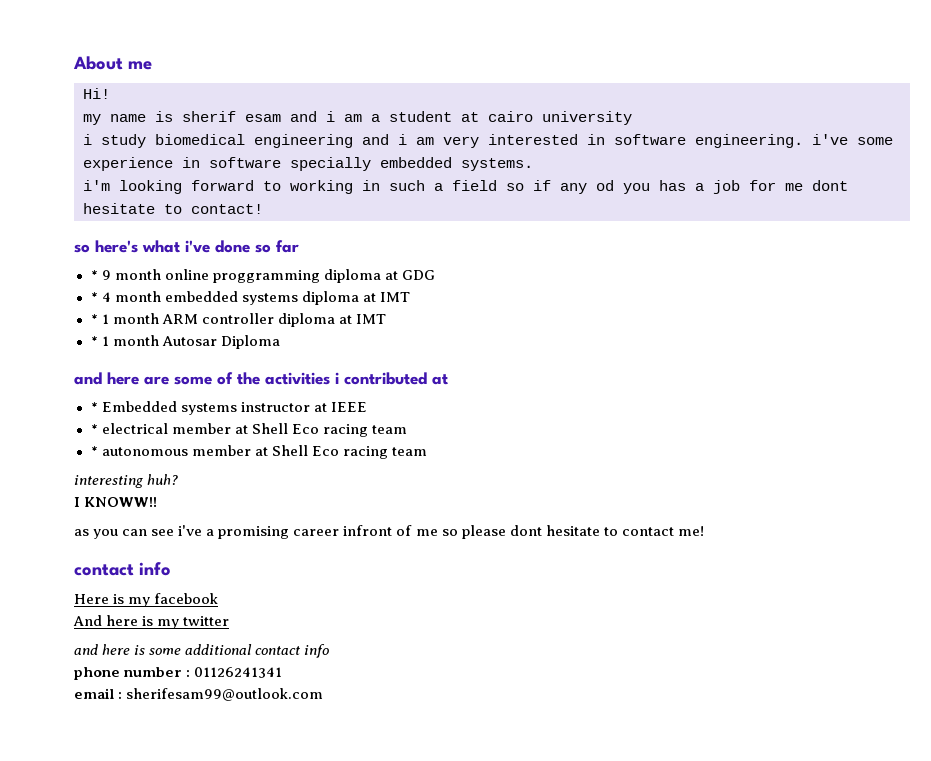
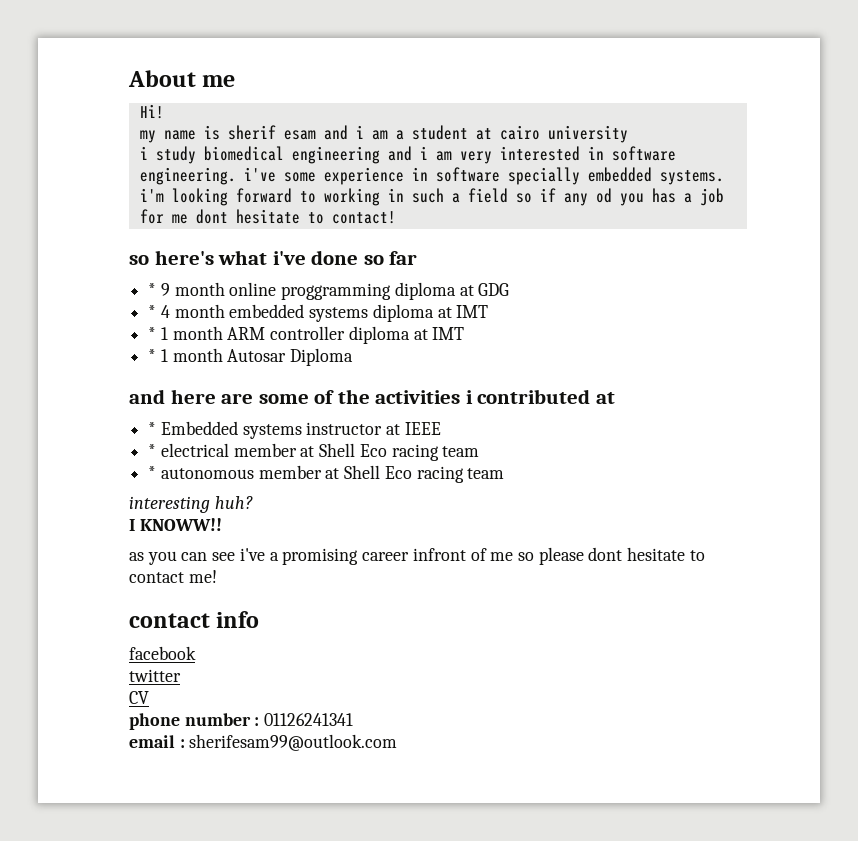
[74,593,219,607] [73,615,230,629] [74,644,330,658] Here is my facebook // And here is my twitter // and here is some additional contact info -> [129,646,196,660] [129,669,181,682] [129,691,149,704] facebook // twitter // CV

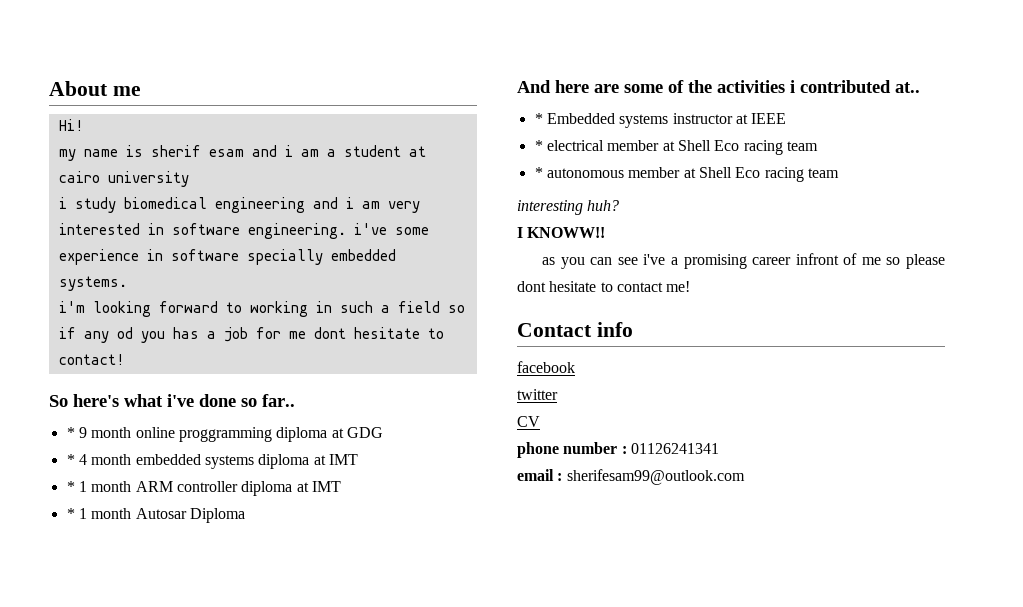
[129,255,149,265] so -> [49,395,68,407] So
[389,251,418,265] far -> [262,394,295,407] far..
[129,389,165,404] and -> [517,80,551,93] And
[595,392,615,404] at -> [895,82,920,93] at..
[129,613,210,628] contact -> [517,323,592,337] Contact

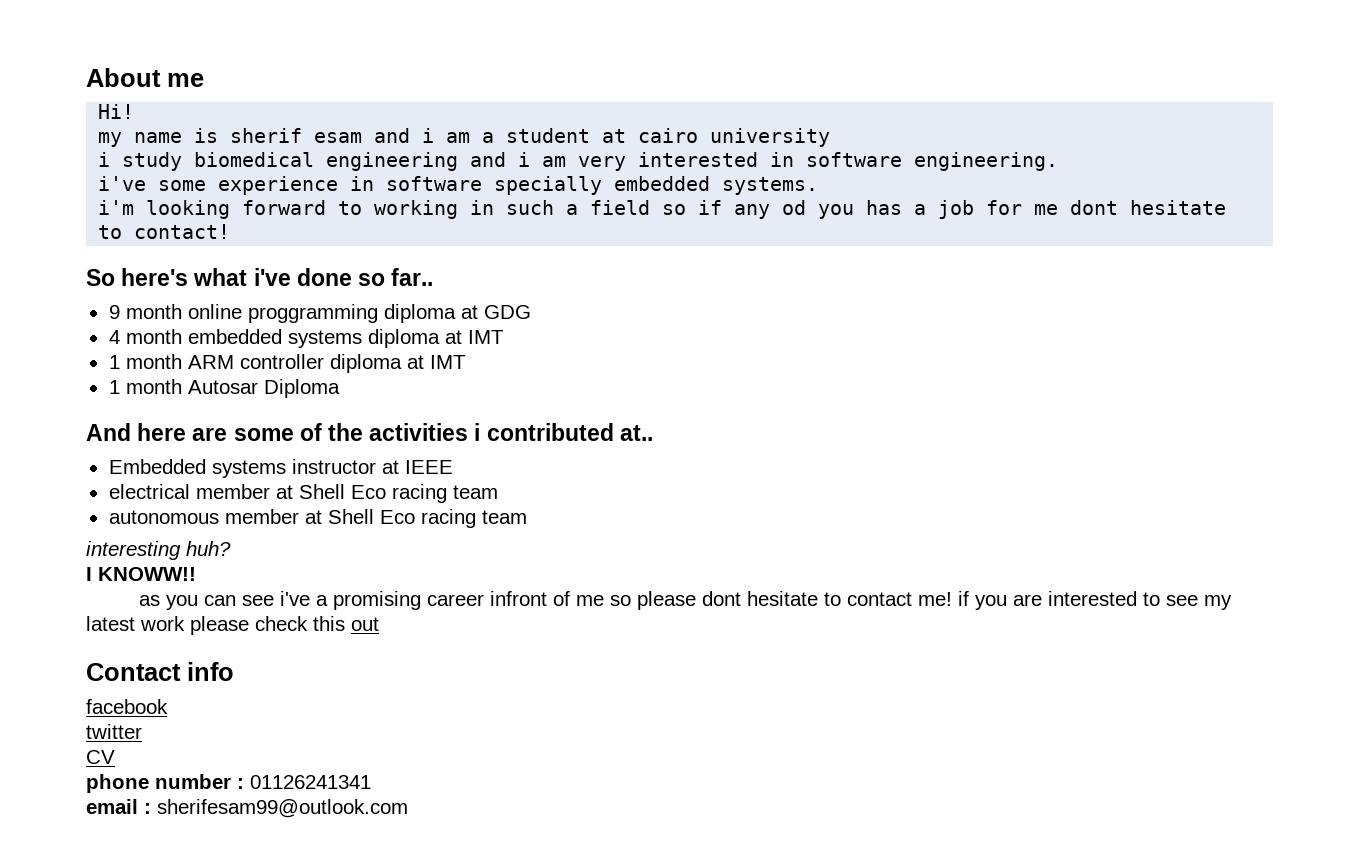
(346, 231) none -> (1059, 161) //
[66,427,75,438] * -> (434, 277) none
[66,454,75,465] * -> (531, 312) none
[66,481,75,492] * -> (504, 337) none
[66,508,75,519] * -> (466, 362) none
[534,113,543,124] * -> (653, 433) none
[534,140,543,151] * -> (453, 467) none
[534,167,543,178] * -> (498, 492) none
(691, 286) none -> [958,591,1233,610] [86,616,379,635] if you are interested to see my latest work please check this out

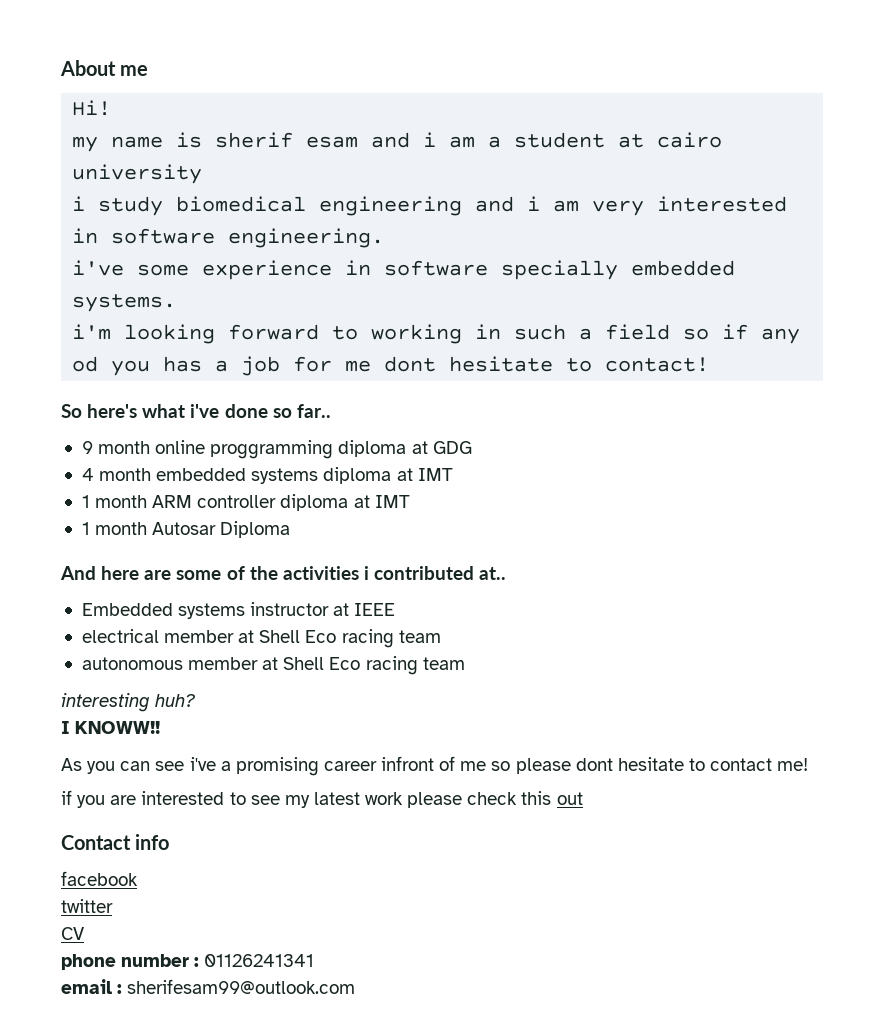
[139,595,161,606] as -> [61,758,82,771] As
(953, 599) none -> (809, 764) //

